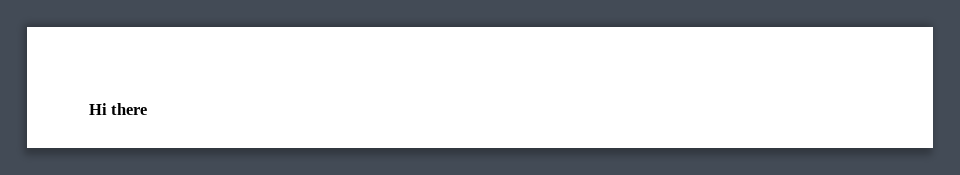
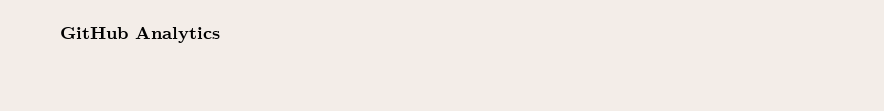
[89,103,148,115] Hi there -> [60,26,220,43] GitHub Analytics

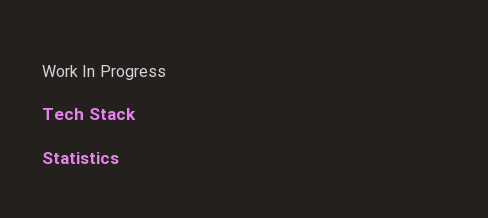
[60,26,220,43] GitHub Analytics -> [42,65,166,80] [42,108,136,120] [42,152,119,164] Work In Progress // Tech Stack // Statistics

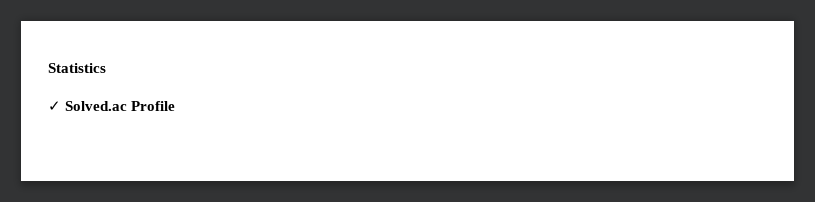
[42,65,166,80] [42,108,136,120] [42,152,119,164] Work In Progress // Tech Stack // Statistics -> [48,63,106,73] [48,101,176,111] Statistics // ✓ Solved.ac Profile

